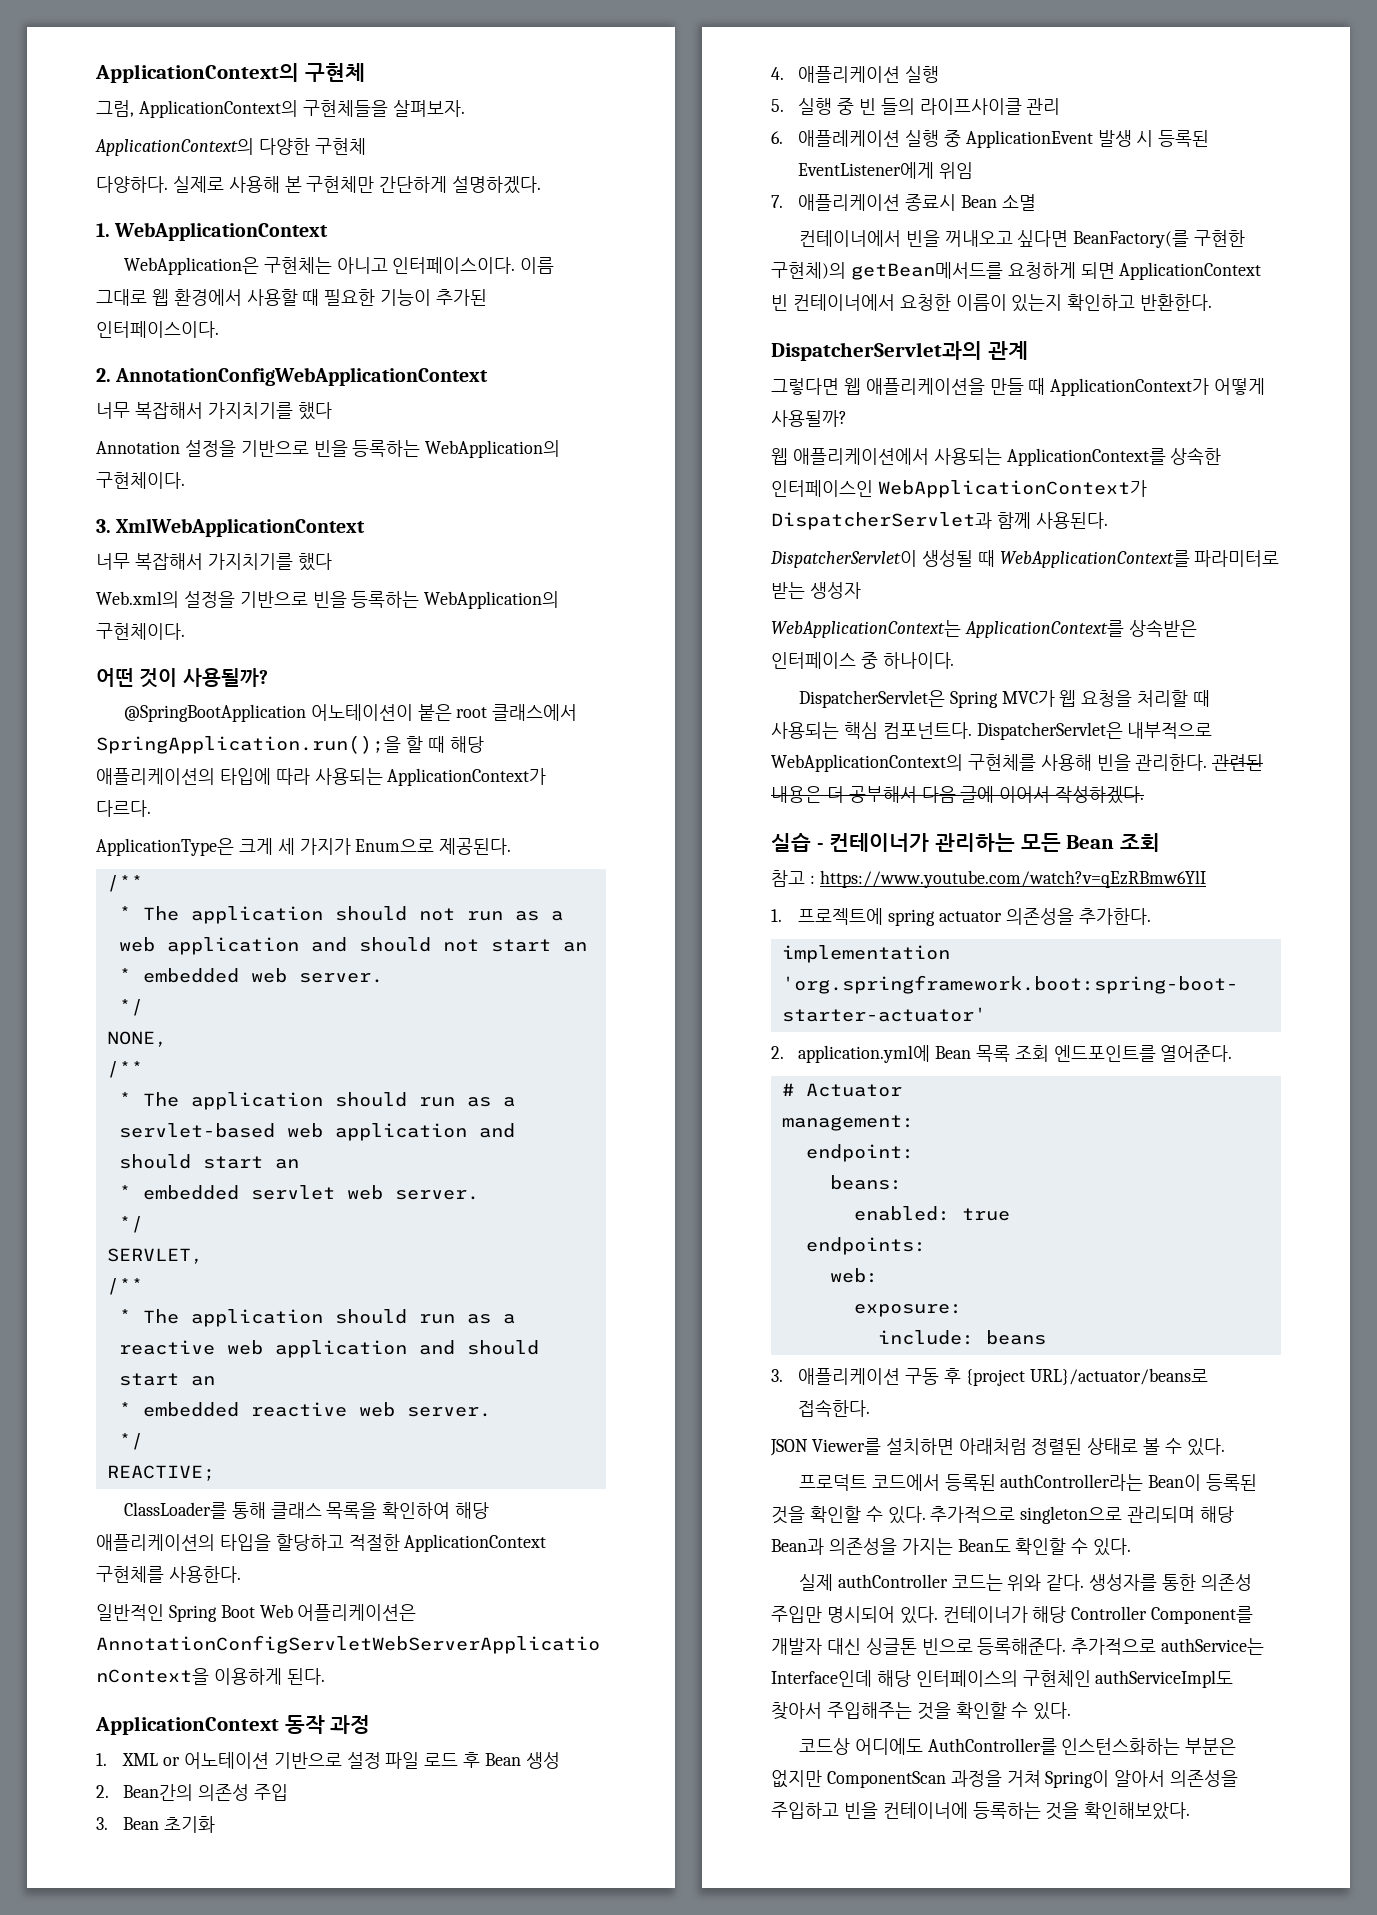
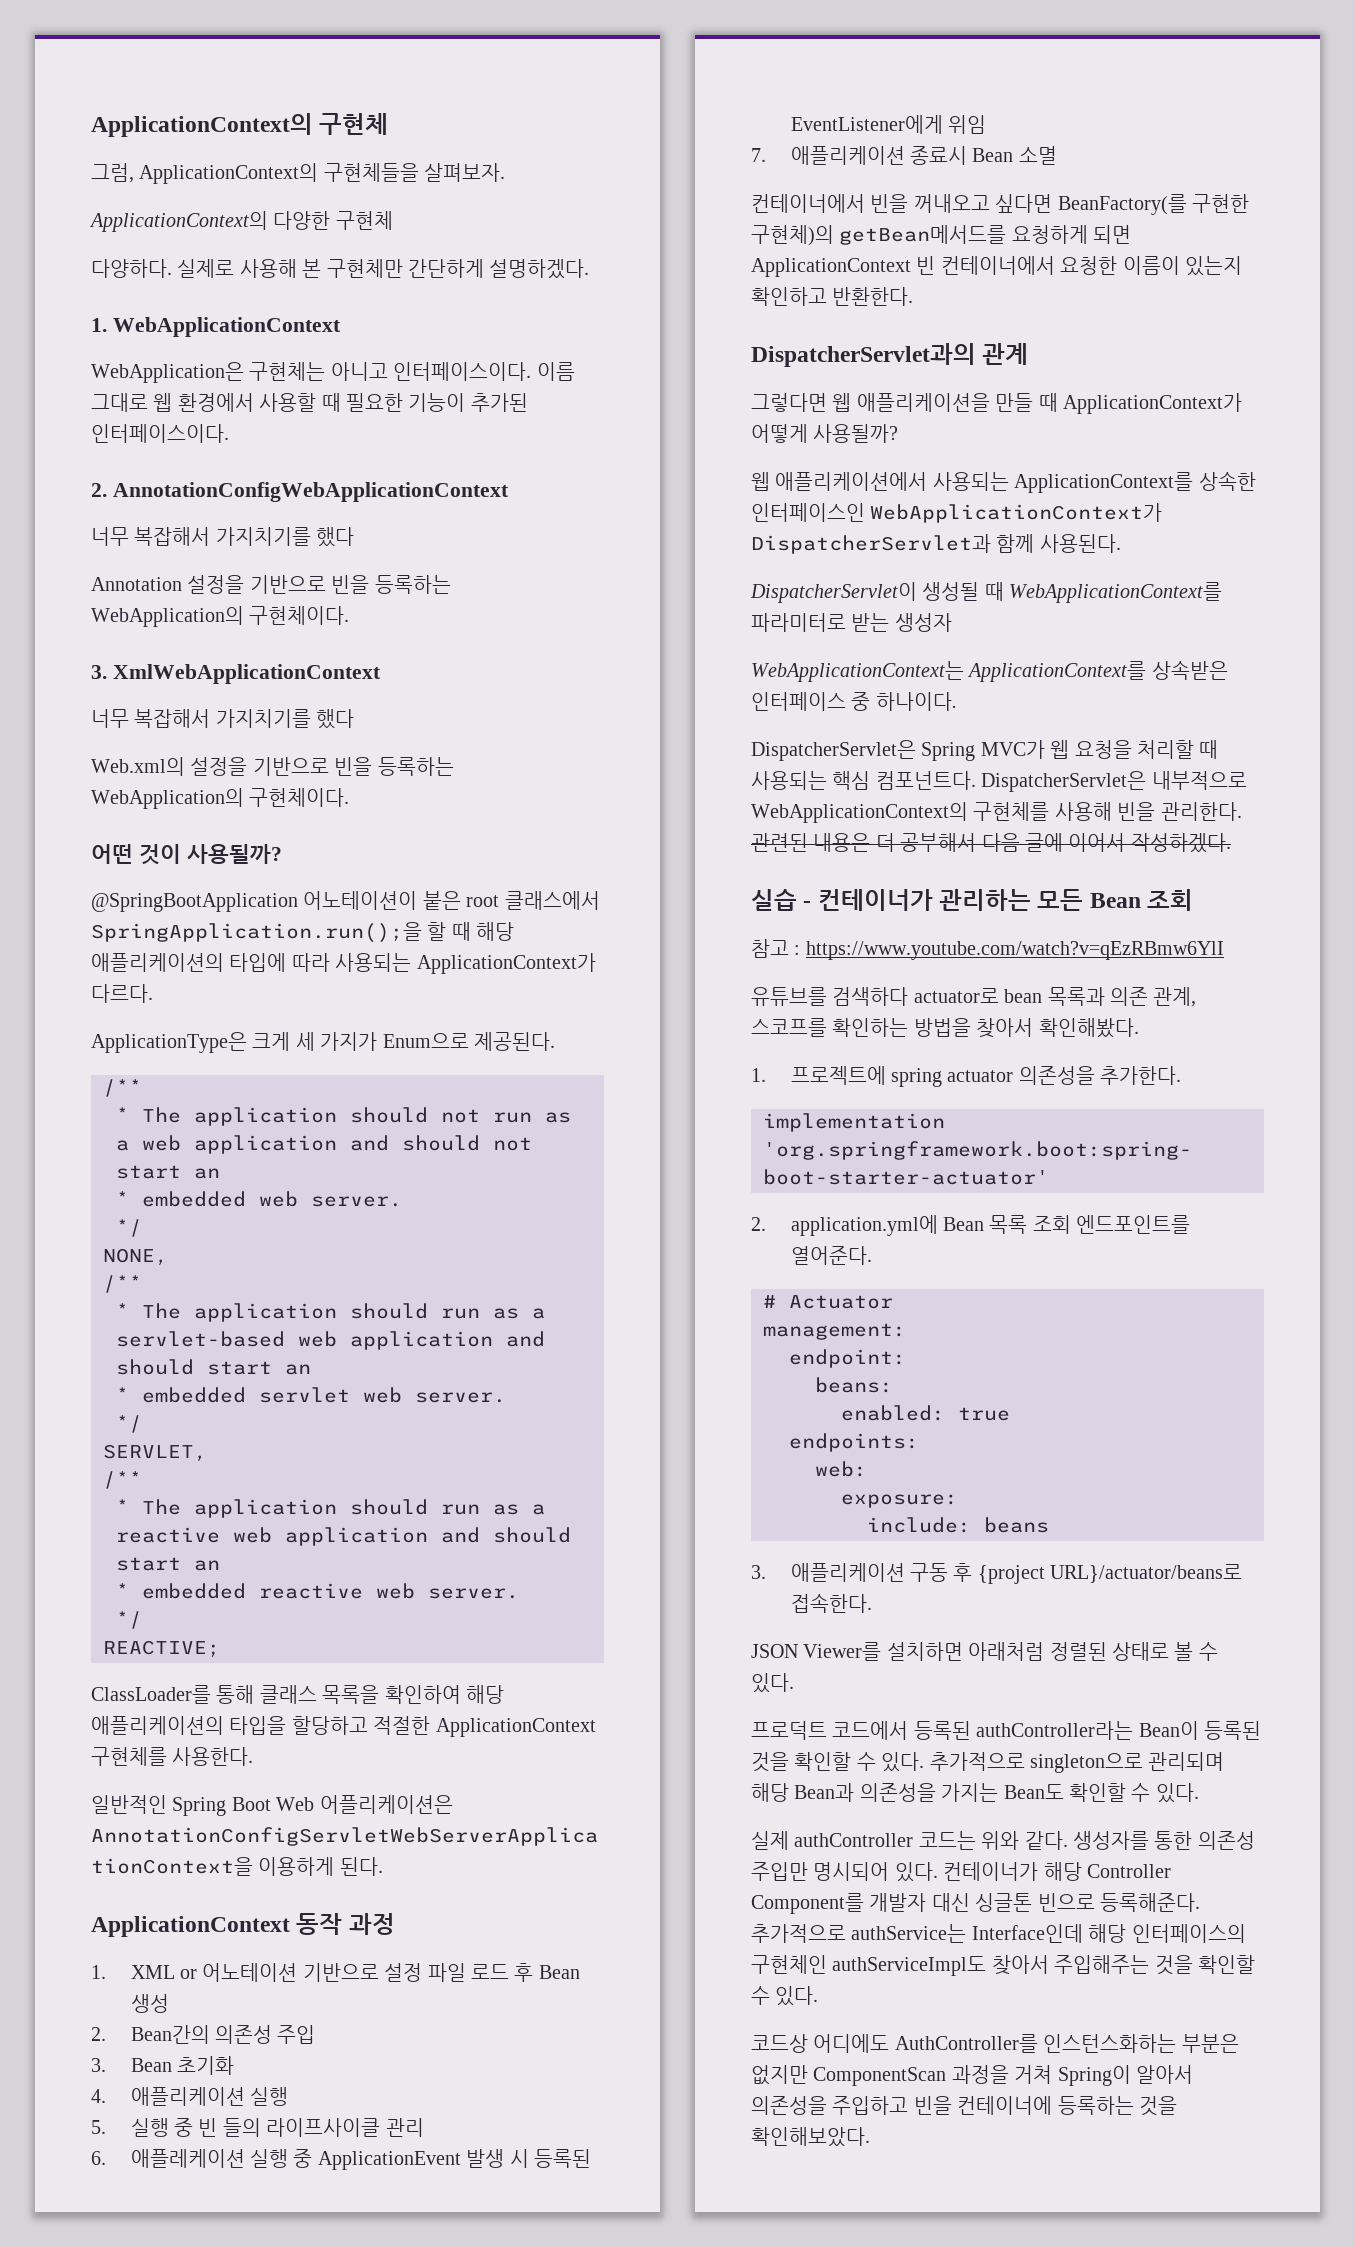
(1206, 879) none -> [751,987,1197,1007] [751,1018,1139,1038] // 유튜브를 검색하다 actuator로 bean 목록과 의존 관계, 스코프를 확인하는 방법을 찾아서 확인해봤다.

